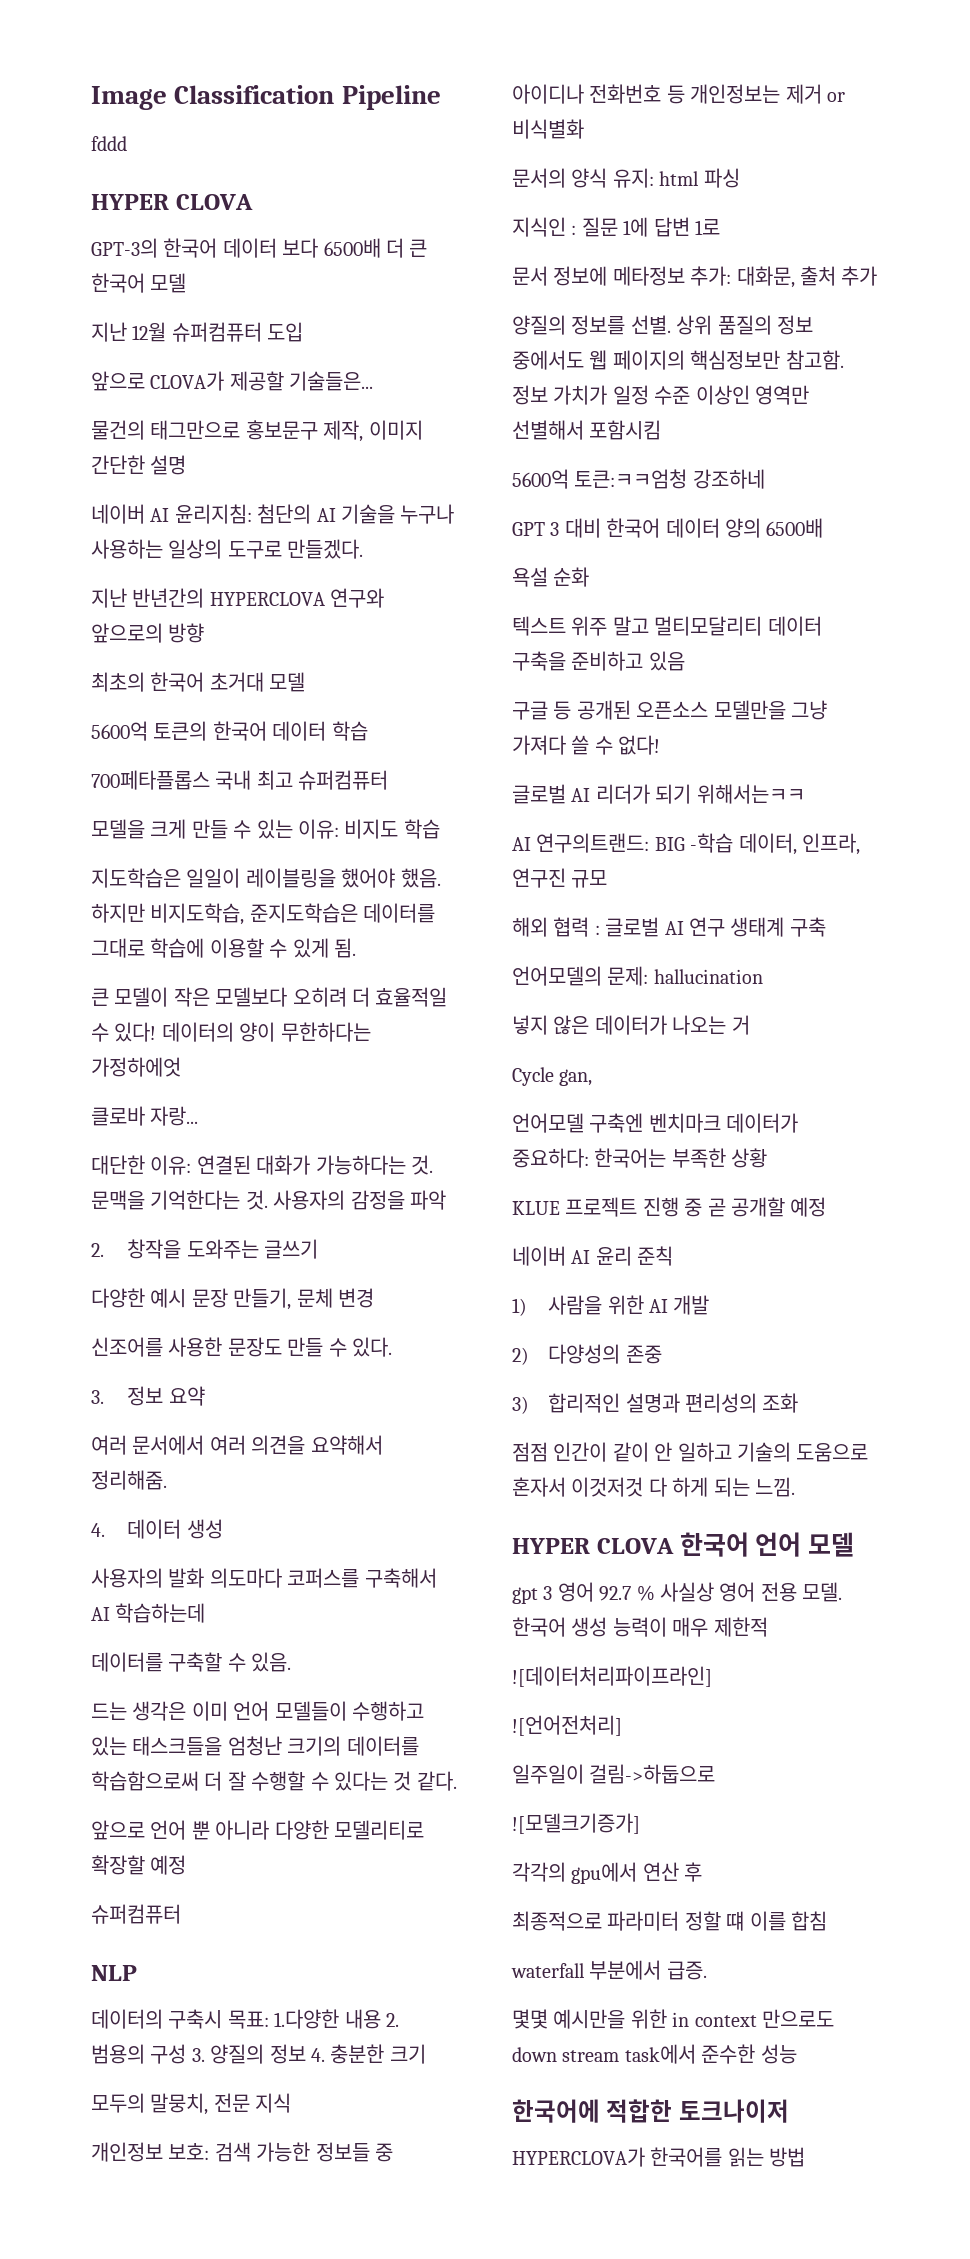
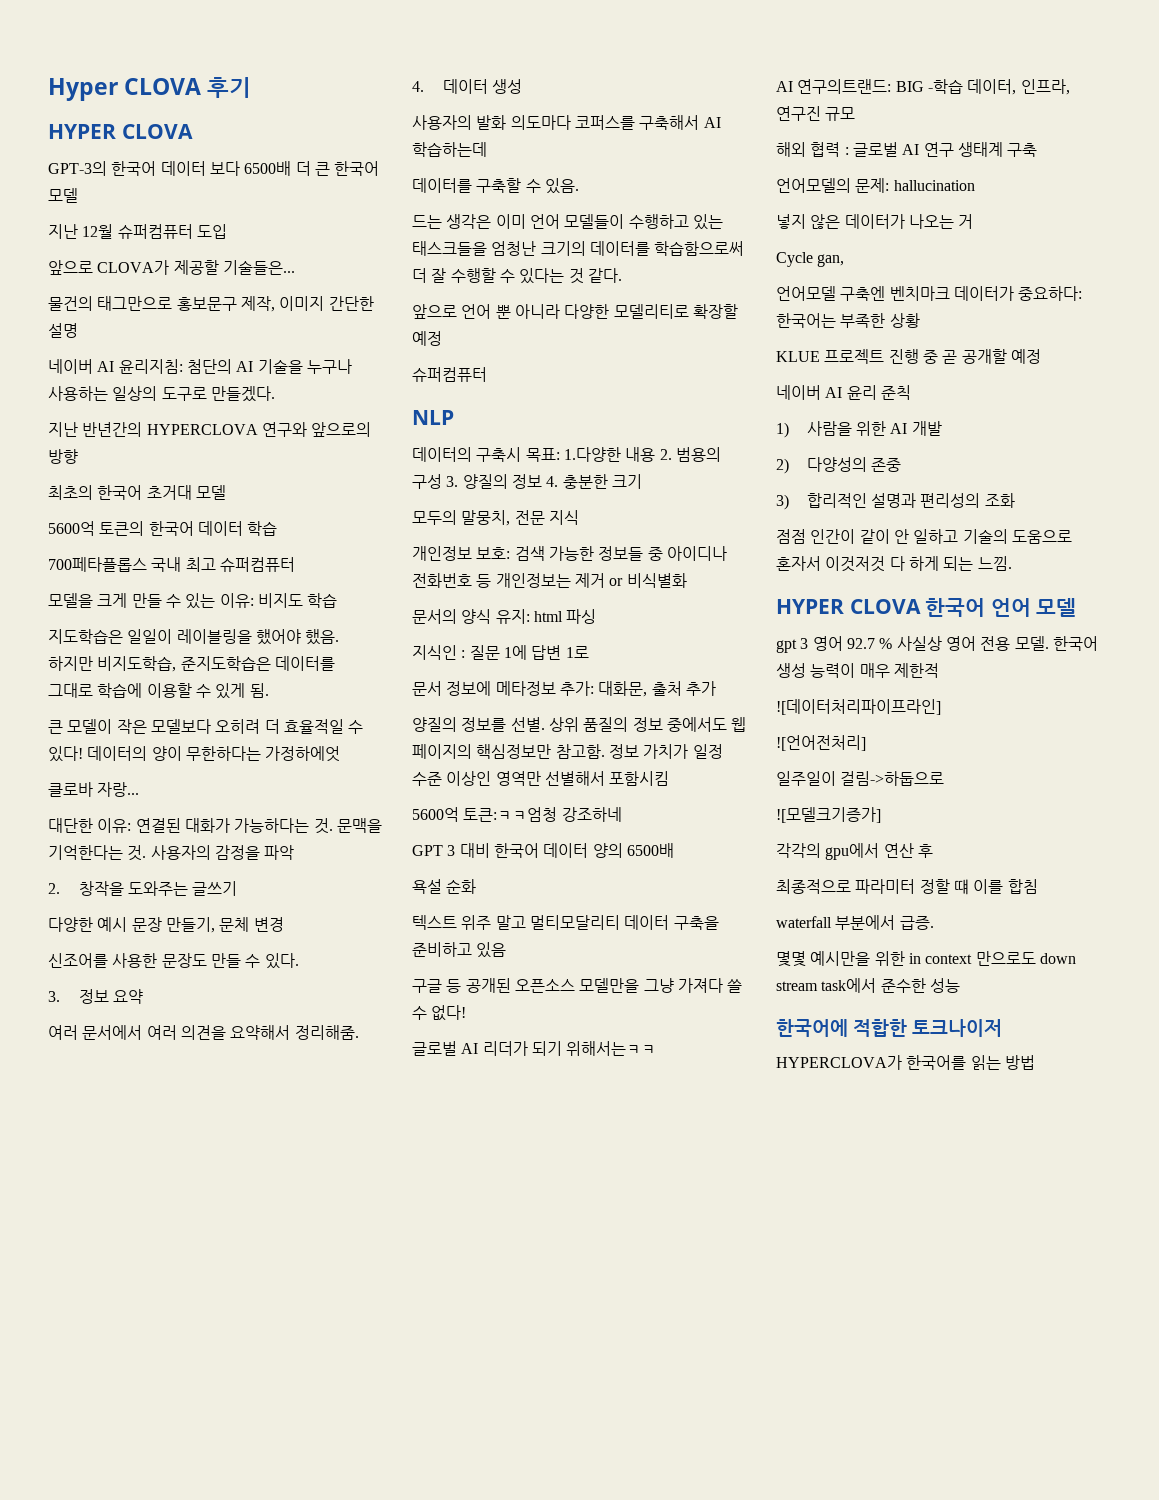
[91,85,441,110] [91,136,127,151] Image Classification Pipeline // fddd -> [48,77,252,101] Hyper CLOVA 후기

